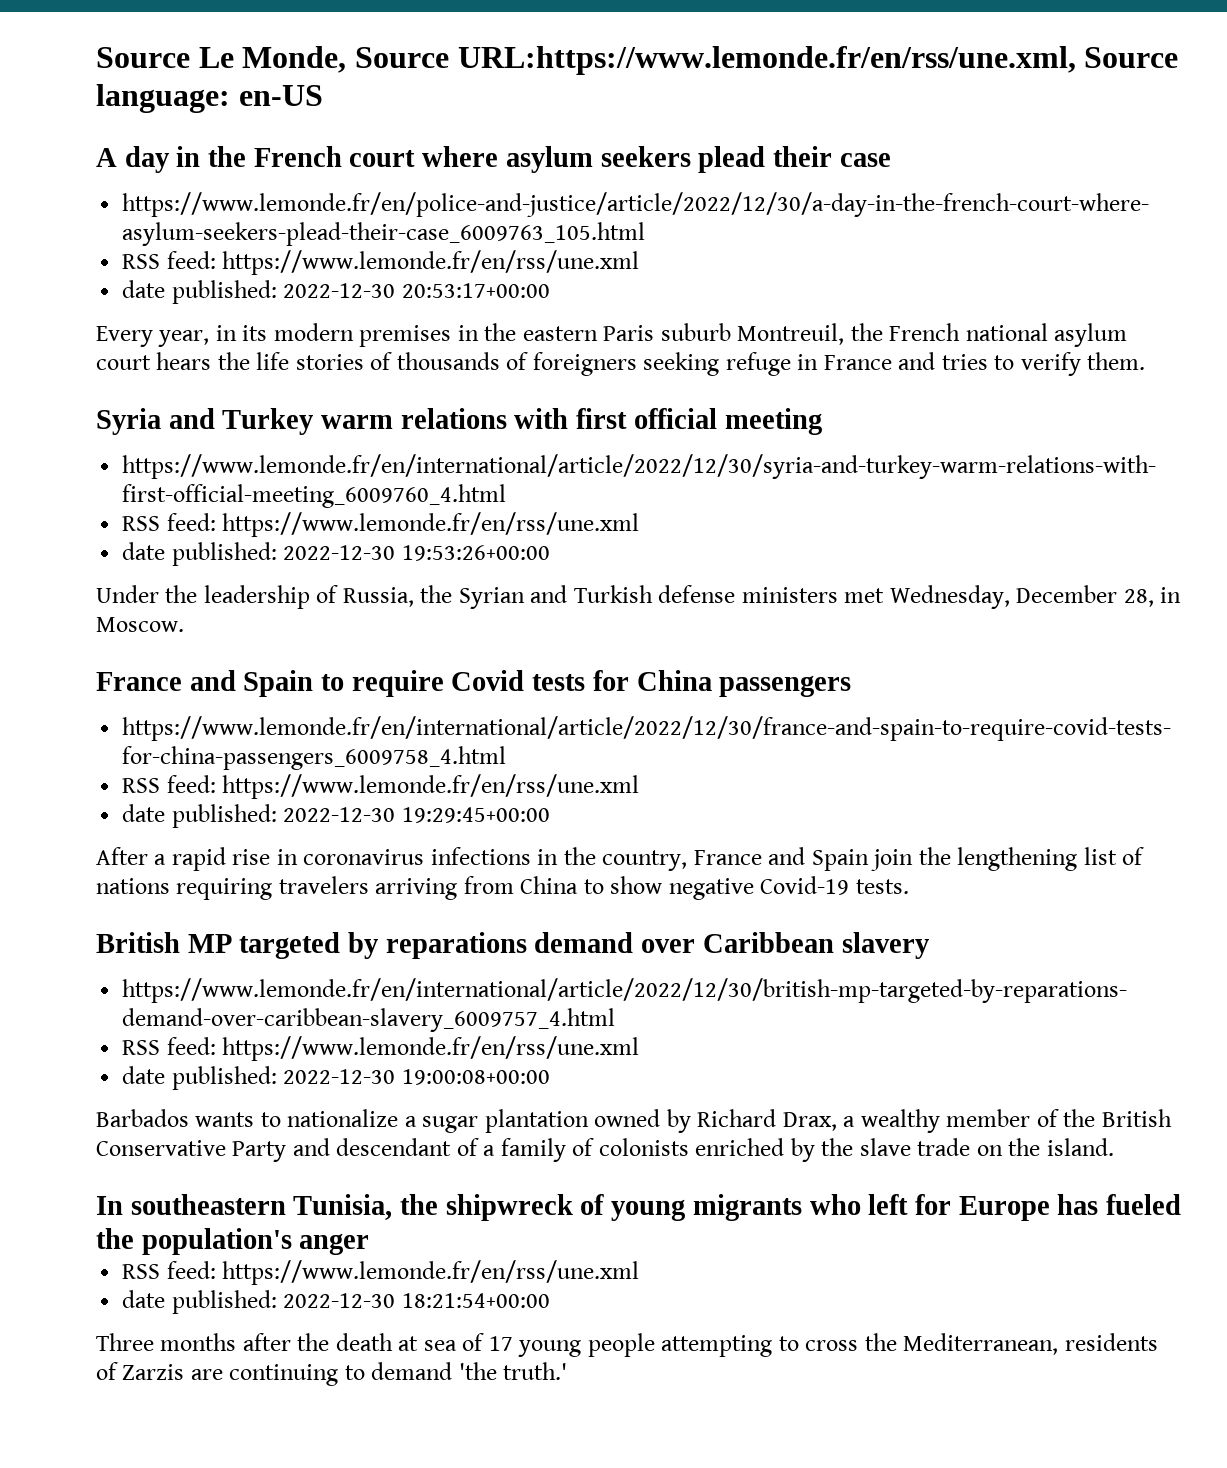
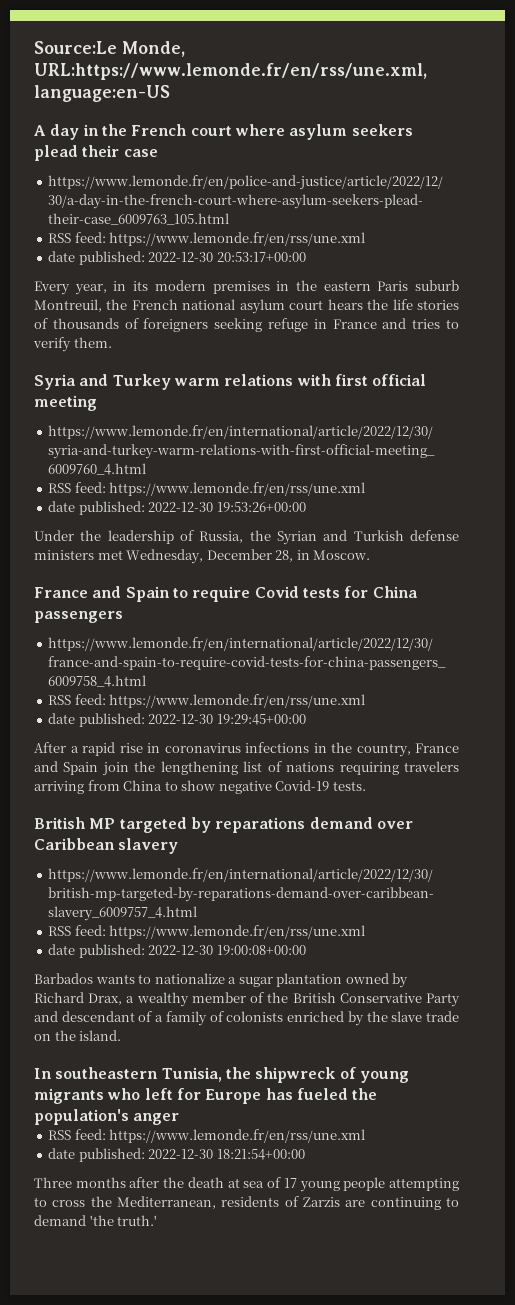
[96,46,1179,75] [96,84,323,113] Source Le Monde, Source URL:https://www.lemonde.fr/en/rss/une.xml, Source language: en-US -> [34,41,185,57] [34,63,427,80] [34,85,170,102] Source:Le Monde, URL:https://www.lemonde.fr/en/rss/une.xml, language:en-US

